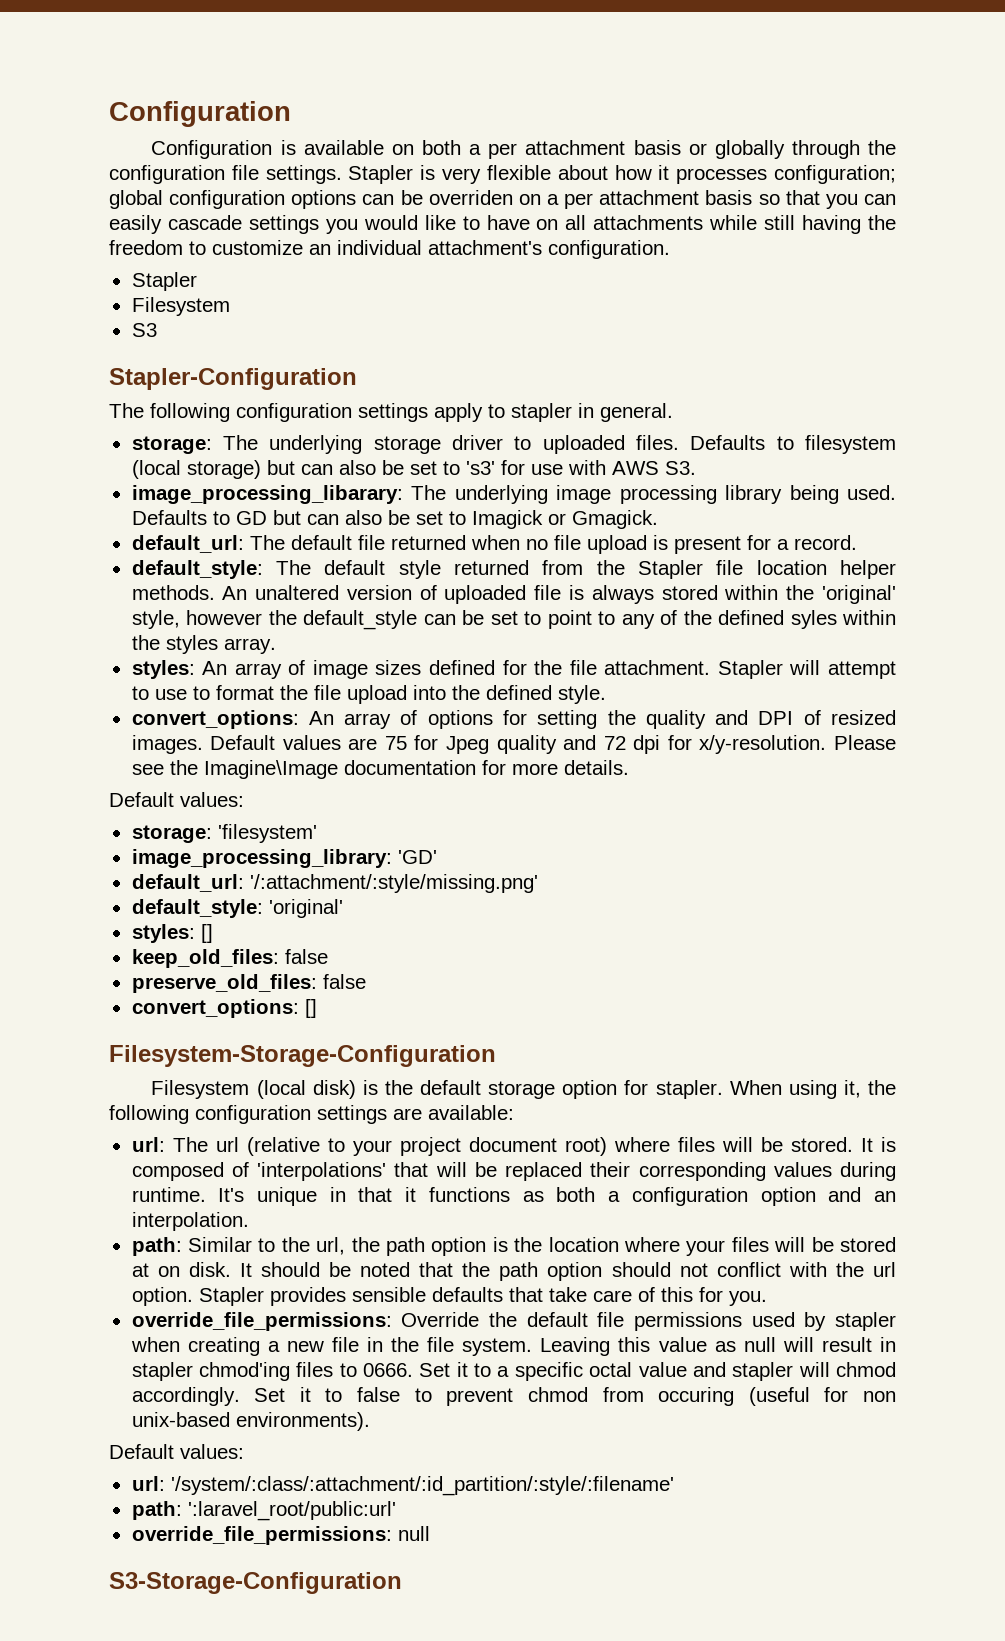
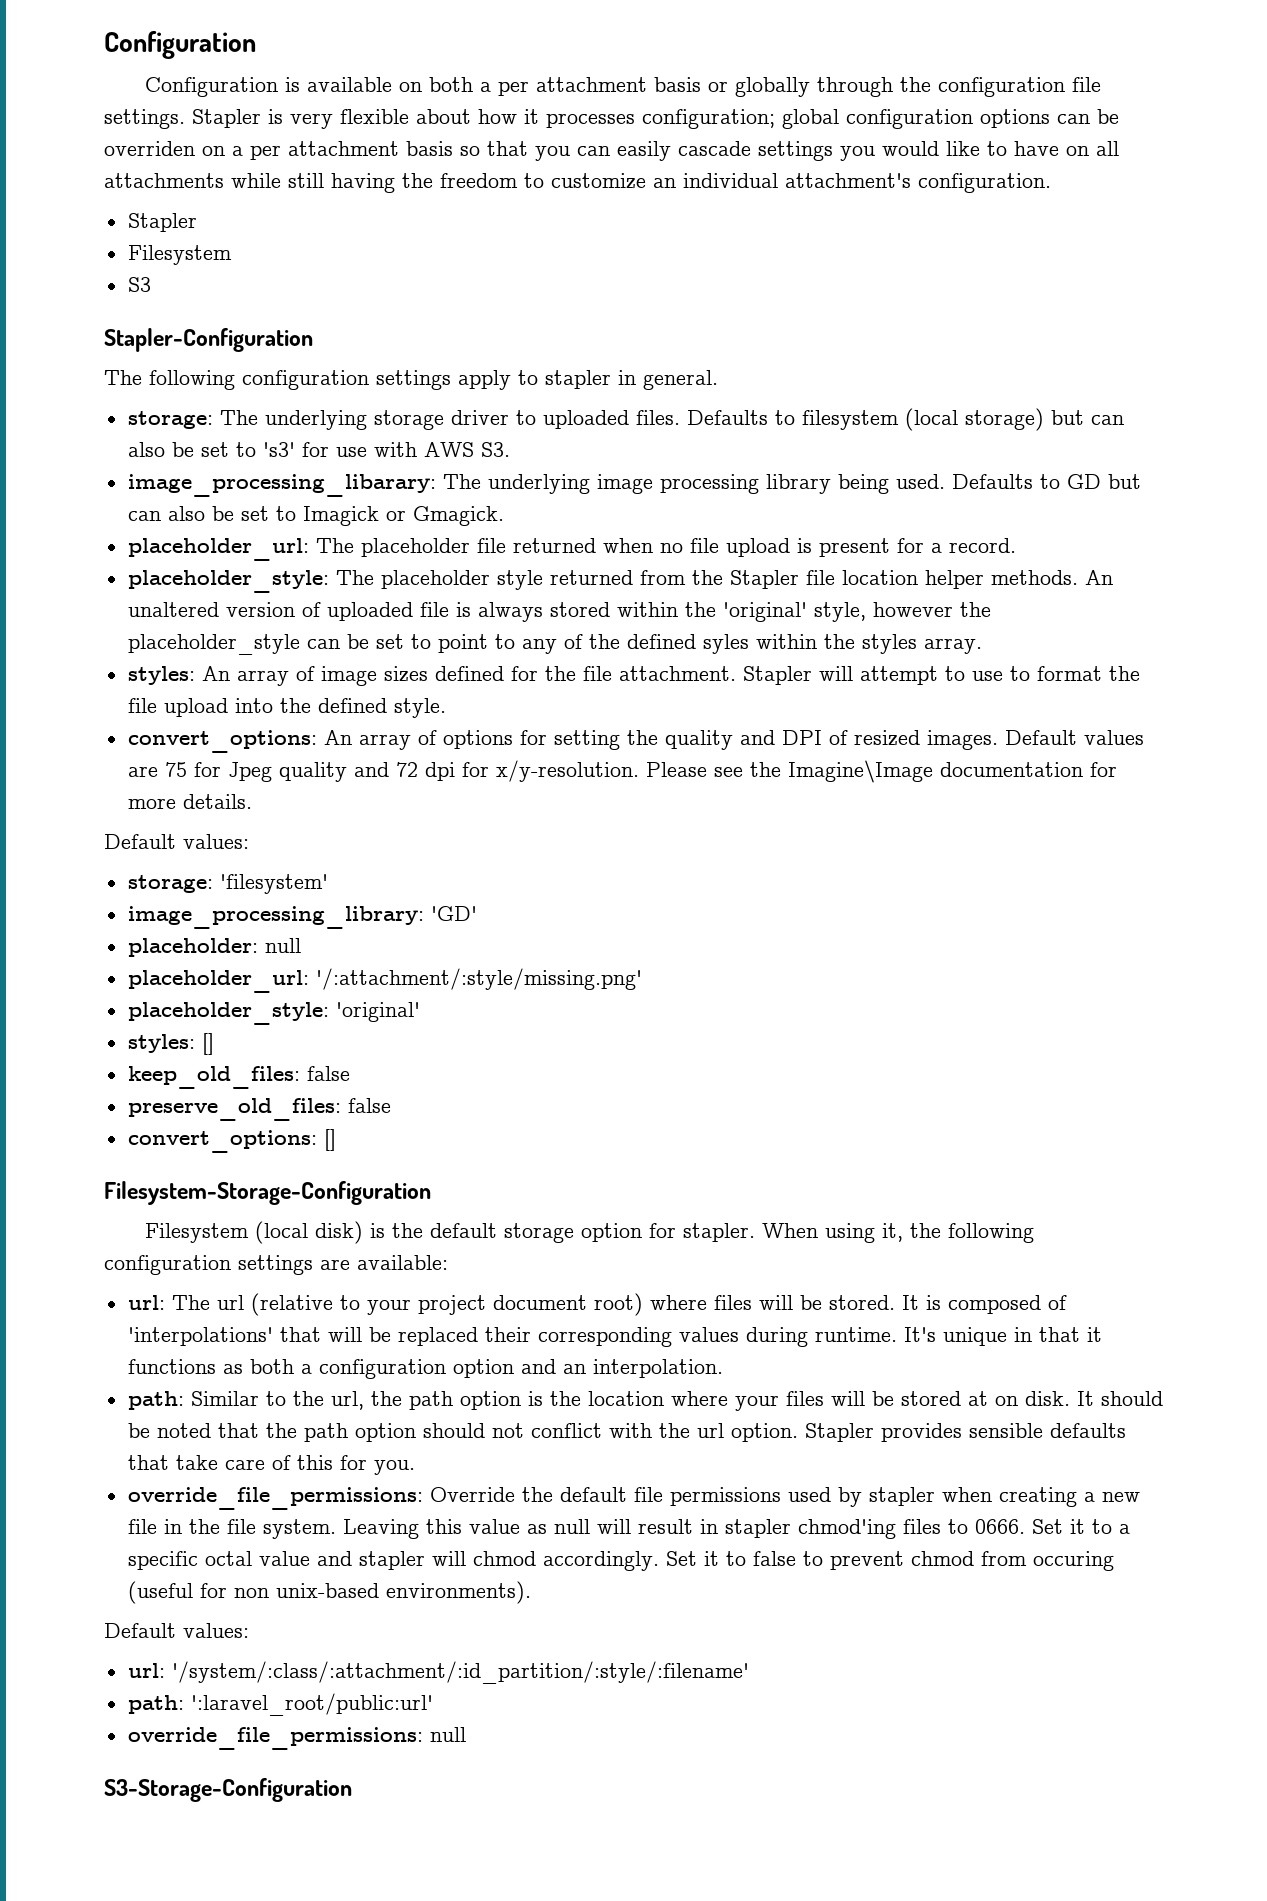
[131,535,352,553] default_url: The default -> [127,538,470,561] placeholder_url: The placeholder
[131,560,386,579] default_style: The default -> [127,570,490,593] placeholder_style: The placeholder
[303,610,418,630] default_style -> [127,634,300,655] placeholder_style
[131,874,244,892] default_url: -> [127,938,301,957] [127,970,309,993] placeholder: null // placeholder_url:
[131,899,263,918] default_style: -> [127,1002,329,1025] placeholder_style:

